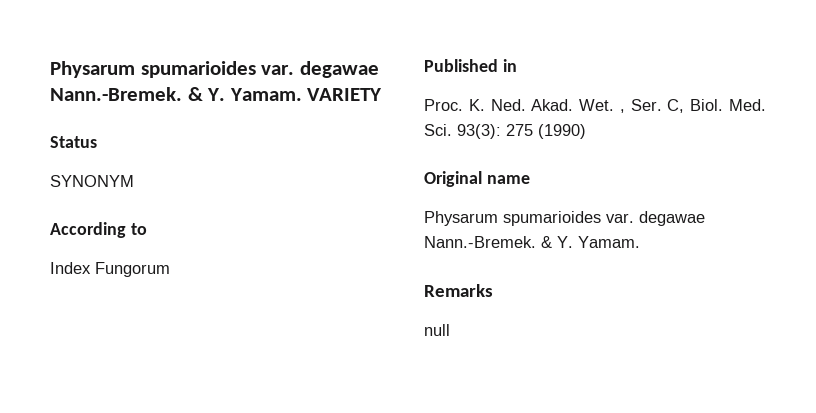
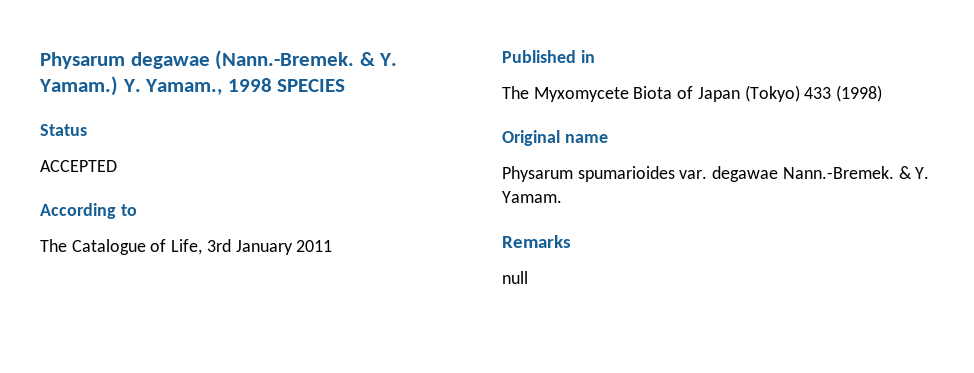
[50,61,379,78] [50,87,383,101] Physarum spumarioides var. degawae Nann.-Bremek. & Y. Yamam. VARIETY -> [40,50,398,70] [39,76,346,96] Physarum degawae (Nann.-Bremek. & Y. Yamam.) Y. Yamam., 1998 SPECIES
[50,175,134,187] SYNONYM -> [40,160,117,172] ACCEPTED
[50,262,170,277] [424,59,517,72] [424,99,766,113] [424,124,586,139] Index Fungorum // Published in // Proc. K. Ned. Akad. Wet. , Ser. C, Biol. Med. Sci. 93(3): 275 (1990) -> [40,239,333,255] [502,50,595,63] [502,85,883,102] The Catalogue of Life, 3rd January 2011 // Published in // The Myxomycete Biota of Japan (Tokyo) 433 (1998)

